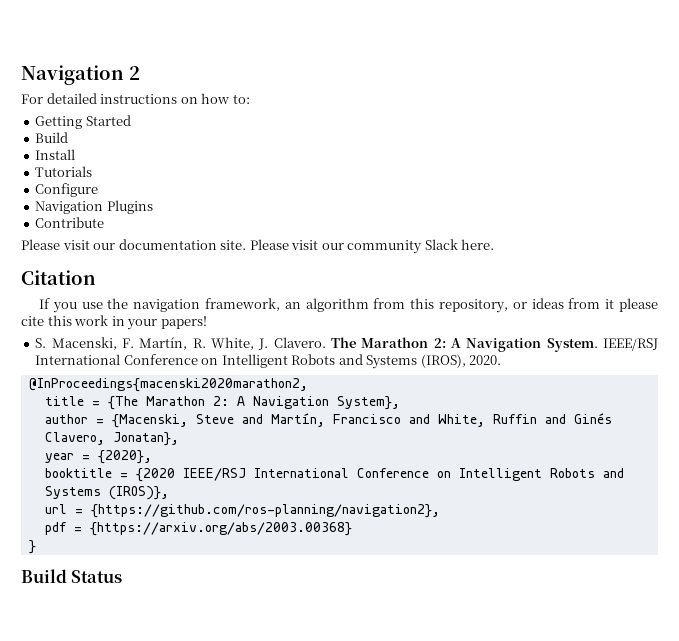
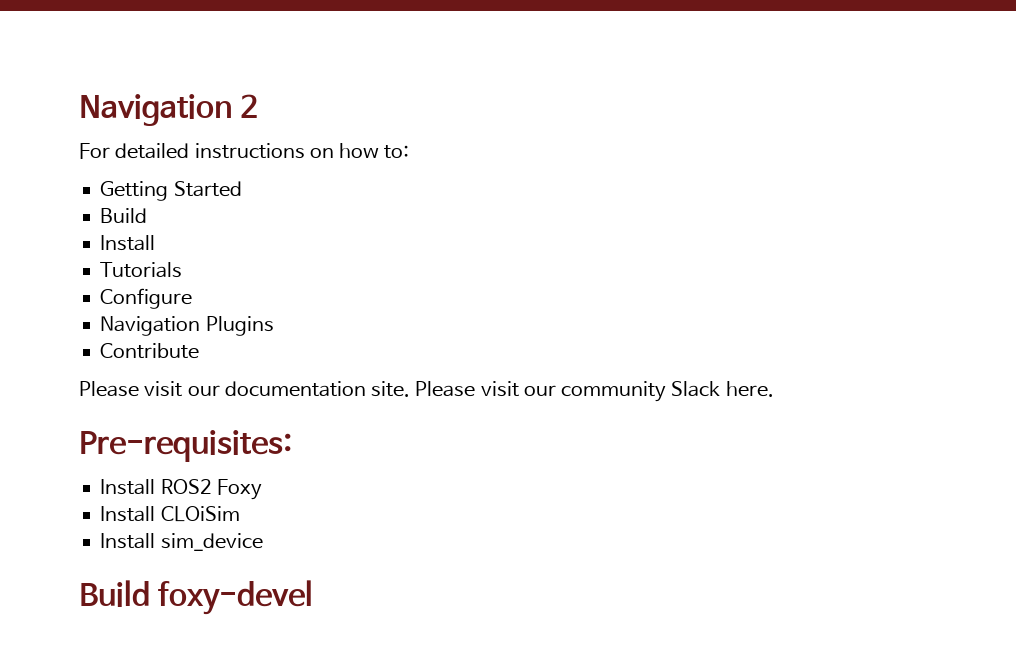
[21,270,96,285] [38,298,659,313] [21,315,207,330] [35,337,658,352] [35,354,502,369] [28,378,308,392] [44,396,400,410] [44,413,612,428] [44,432,179,446] [44,450,152,464] [44,468,624,482] [44,486,169,500] [44,504,440,518] [44,522,352,536] [28,540,36,554] [21,569,123,583] Citation // If you use the navigation framework, an algorithm from this repository, or ideas from it please cite this work in your papers! // S. Macenski, F. Martín, R. White, J. Clavero. The Marathon 2: A Navigation System. IEEE/RSJ International Conference on Intelligent Robots and Systems (IROS), 2020. // @InProceedings{macenski2020marathon2, // title = {The Marathon 2: A Navigation System}, // author = {Macenski, Steve and Martín, Francisco and White, Ruffin and Ginés Clavero, Jonatan}, // year = {2020}, // booktitle = {2020 IEEE/RSJ International Conference on Intelligent Robots and Systems (IROS)}, // url = {https://github.com/ros-planning/navigation2}, // pdf = {https://arxiv.org/abs/2003.00368} // } // Build Status -> [79,430,292,462] [100,479,262,500] [100,506,240,522] [100,533,263,551] [79,580,314,615] Pre-requisites: // Install ROS2 Foxy // Install CLOiSim // Install sim_device // Build foxy-devel

